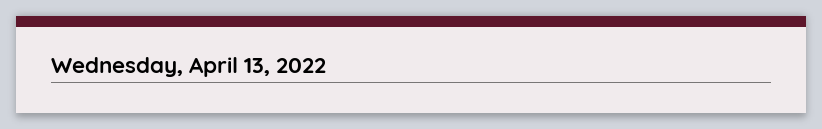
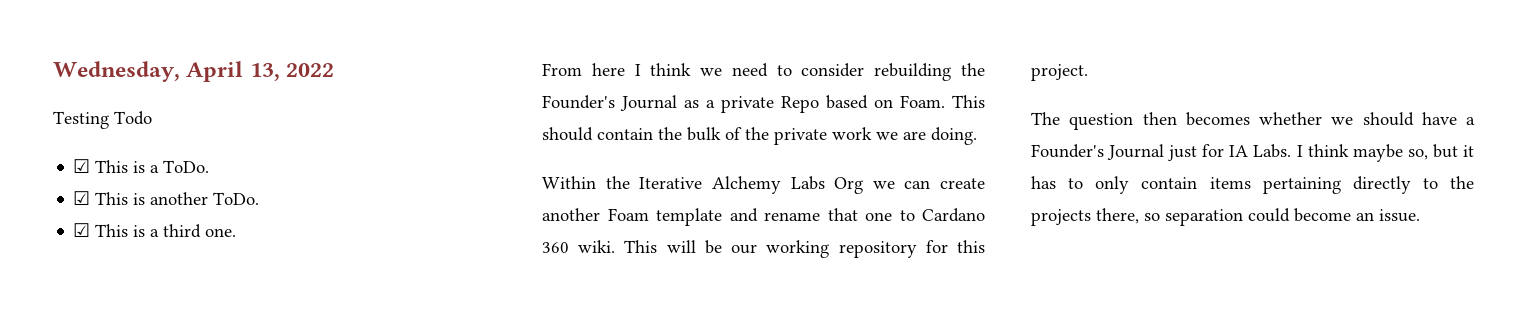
(327, 65) none -> [53,111,152,129] [73,159,210,173] [73,191,260,205] [73,223,237,238] [542,63,985,81] [542,95,985,113] [542,127,977,145] [542,176,985,194] [542,208,985,226] [542,240,985,258] [1031,64,1088,81] [1031,112,1475,130] [1031,144,1474,162] [1031,176,1474,194] [1031,208,1420,226] // Testing Todo // ☑ This is a ToDo. // ☑ This is another ToDo. // ☑ This is a third one. // From here I think we need to consider rebuilding the Founder's Journal as a private Repo based on Foam. This should contain the bulk of the private work we are doing. // Within the Iterative Alchemy Labs Org we can create another Foam template and rename that one to Cardano 360 wiki. This will be our working repository for this project. // The question then becomes whether we should have a Founder's Journal just for IA Labs. I think maybe so, but it has to only contain items pertaining directly to the projects there, so separation could become an issue.

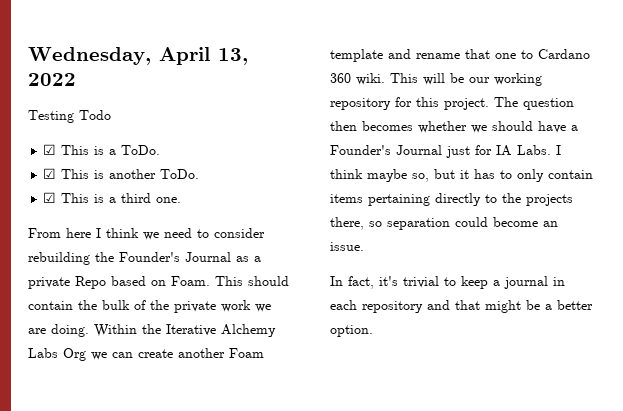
(977, 136) // -> (89, 330) none
(1088, 72) // -> (489, 104) none
(1420, 215) none -> [330,276,565,289] [330,300,593,313] [330,325,373,337] // In fact, it's trivial to keep a journal in each repository and that might be a better option.

